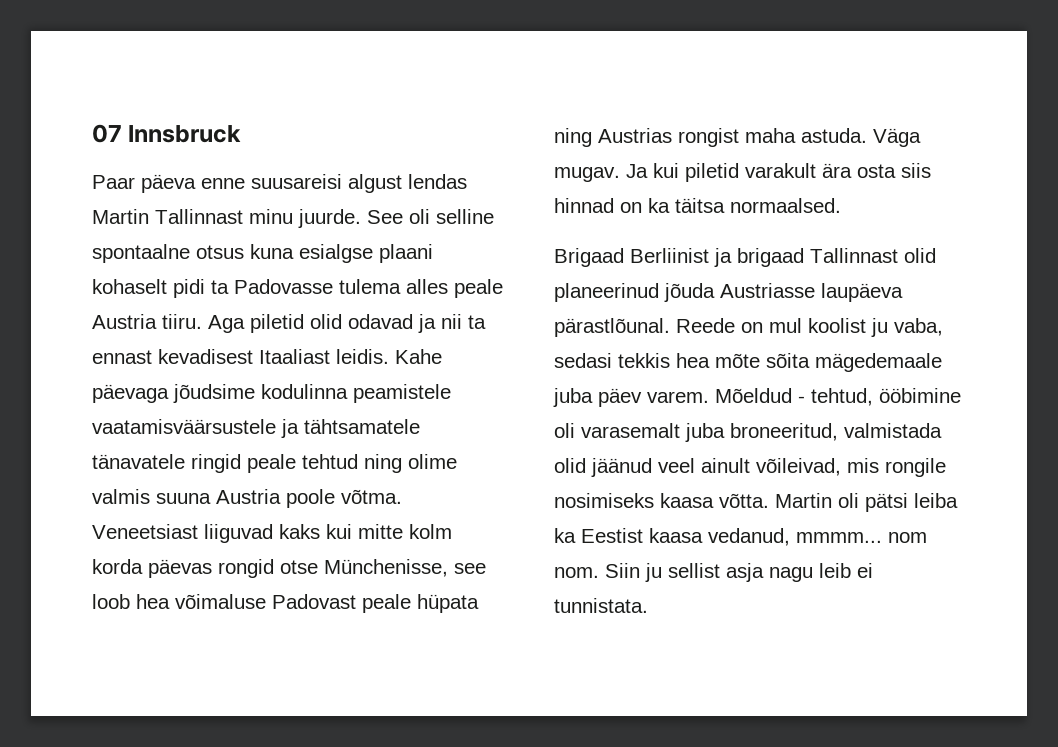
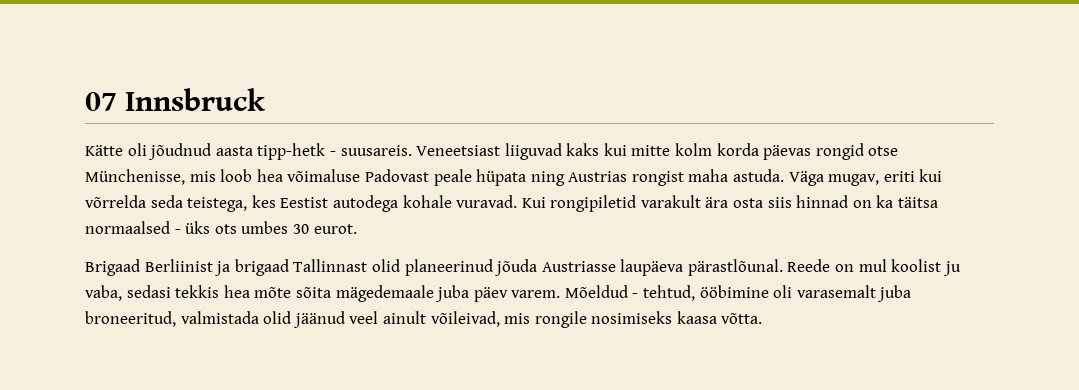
[92,174,467,193] [92,209,494,228] [92,244,433,263] [92,279,503,298] [92,314,486,333] [92,349,442,364] [92,384,451,403] [92,419,420,438] [92,454,457,473] [92,489,402,508] Paar päeva enne suusareisi algust lendas Martin Tallinnast minu juurde. See oli selline spontaalne otsus kuna esialgse plaani kohaselt pidi ta Padovasse tulema alles peale Austria tiiru. Aga piletid olid odavad ja nii ta ennast kevadisest Itaaliast leidis. Kahe päevaga jõudsime kodulinna peamistele vaatamisväärsustele ja tähtsamatele tänavatele ringid peale tehtud ning olime valmis suuna Austria poole võtma. -> [85,143,412,160] Kätte oli jõudnud aasta tipp-hetk - suusareis.
[454,563,486,574] see -> [189,171,216,182] mis
[554,163,739,182] mugav. Ja kui piletid -> [828,169,943,186] [85,195,637,212] mugav, eriti kui võrrelda seda teistega, kes Eestist autodega kohale vuravad. Kui rongipiletid
[730,198,841,213] normaalsed. -> [85,221,357,234] normaalsed - üks ots umbes 30 eurot.
[775,493,958,512] [554,528,927,546] [554,563,873,582] [554,598,648,613] Martin oli pätsi leiba ka Eestist kaasa vedanud, mmmm... nom nom. Siin ju sellist asja nagu leib ei tunnistata. -> (763, 318) none

